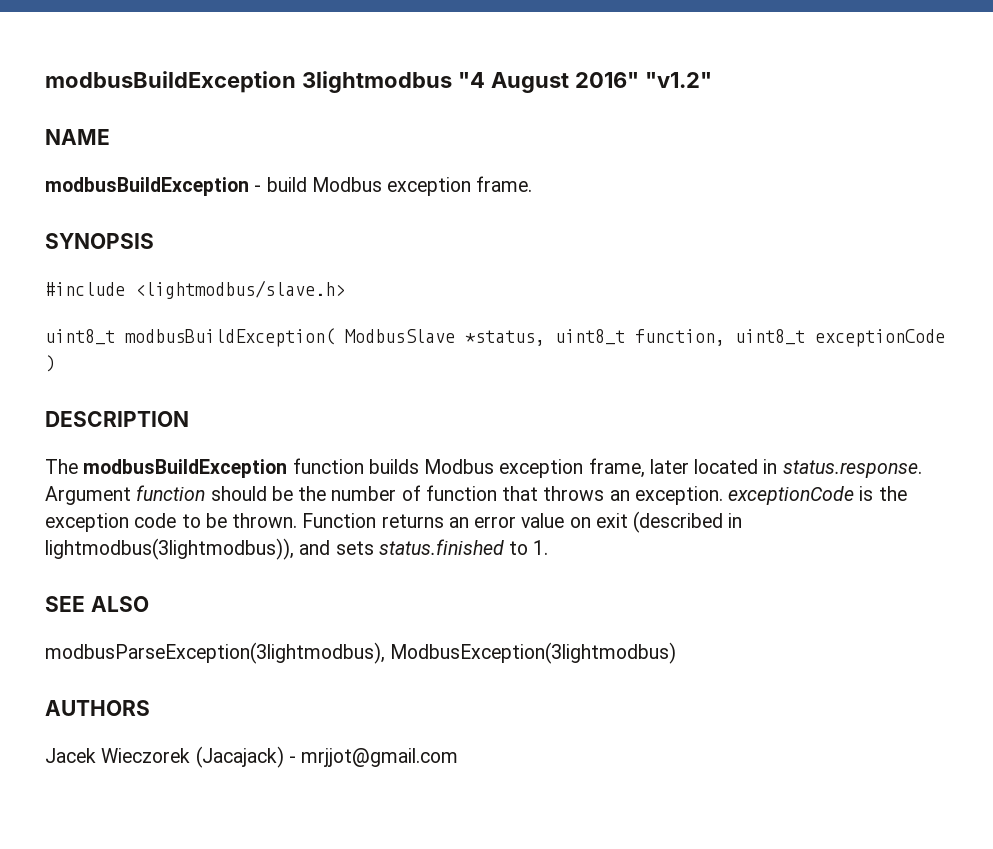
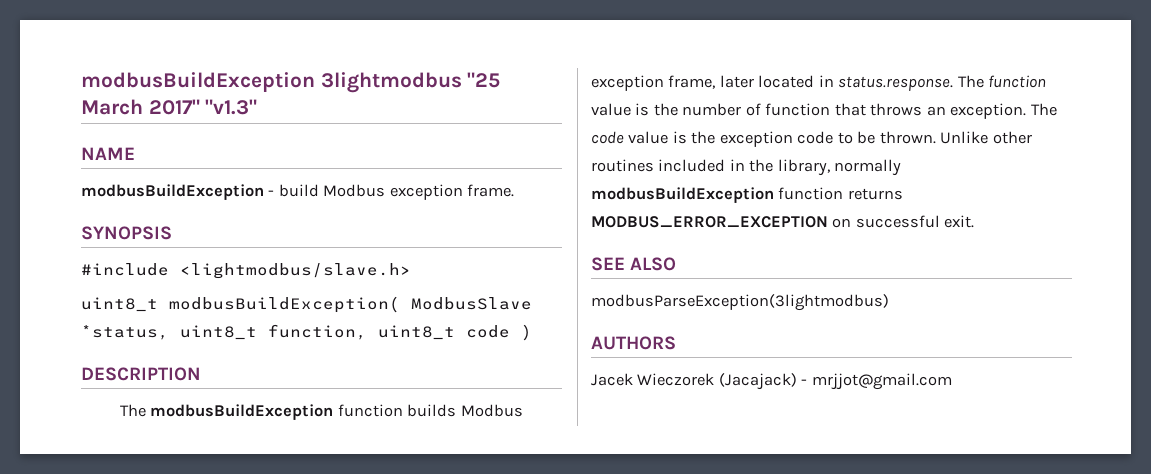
[457,72,712,93] "4 August 2016" "v1.2" -> [467,72,501,88] [81,99,258,115] "25 March 2017" "v1.3"
[815,329,945,347] exceptionCode -> [466,325,510,338] code
[45,485,293,505] Argument function should be -> [957,75,1047,88] [591,103,650,116] The function value is
[728,486,855,505] exceptionCode -> [1030,103,1057,116] [591,131,669,144] The code value
[302,511,743,533] [45,538,549,560] Function returns an error value on exit (described in lightmodbus(3lightmodbus)), and sets status.finished to 1. -> [940,131,1032,144] [591,159,902,176] [591,187,903,203] [591,215,975,228] Unlike other routines included in the library, normally modbusBuildException function returns MODBUS_ERROR_EXCEPTION on successful exit.
[45,642,677,664] modbusParseException(3lightmodbus), ModbusException(3lightmodbus) -> [591,294,889,311] modbusParseException(3lightmodbus)

